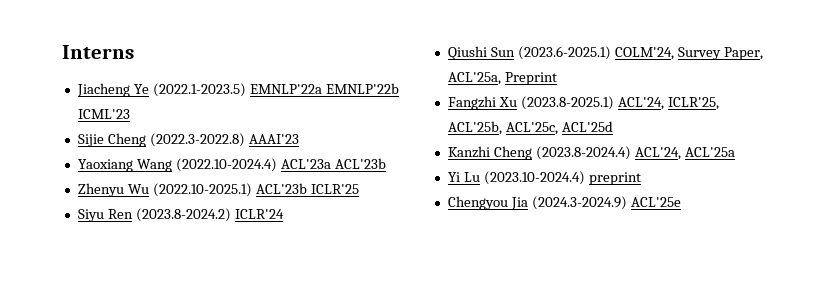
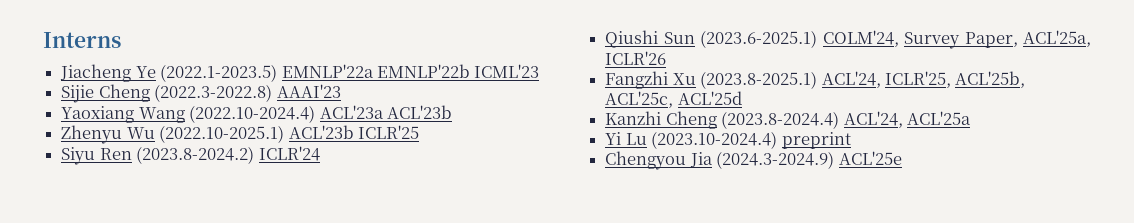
[504,72,557,85] Preprint -> [605,51,667,65] ICLR'26

